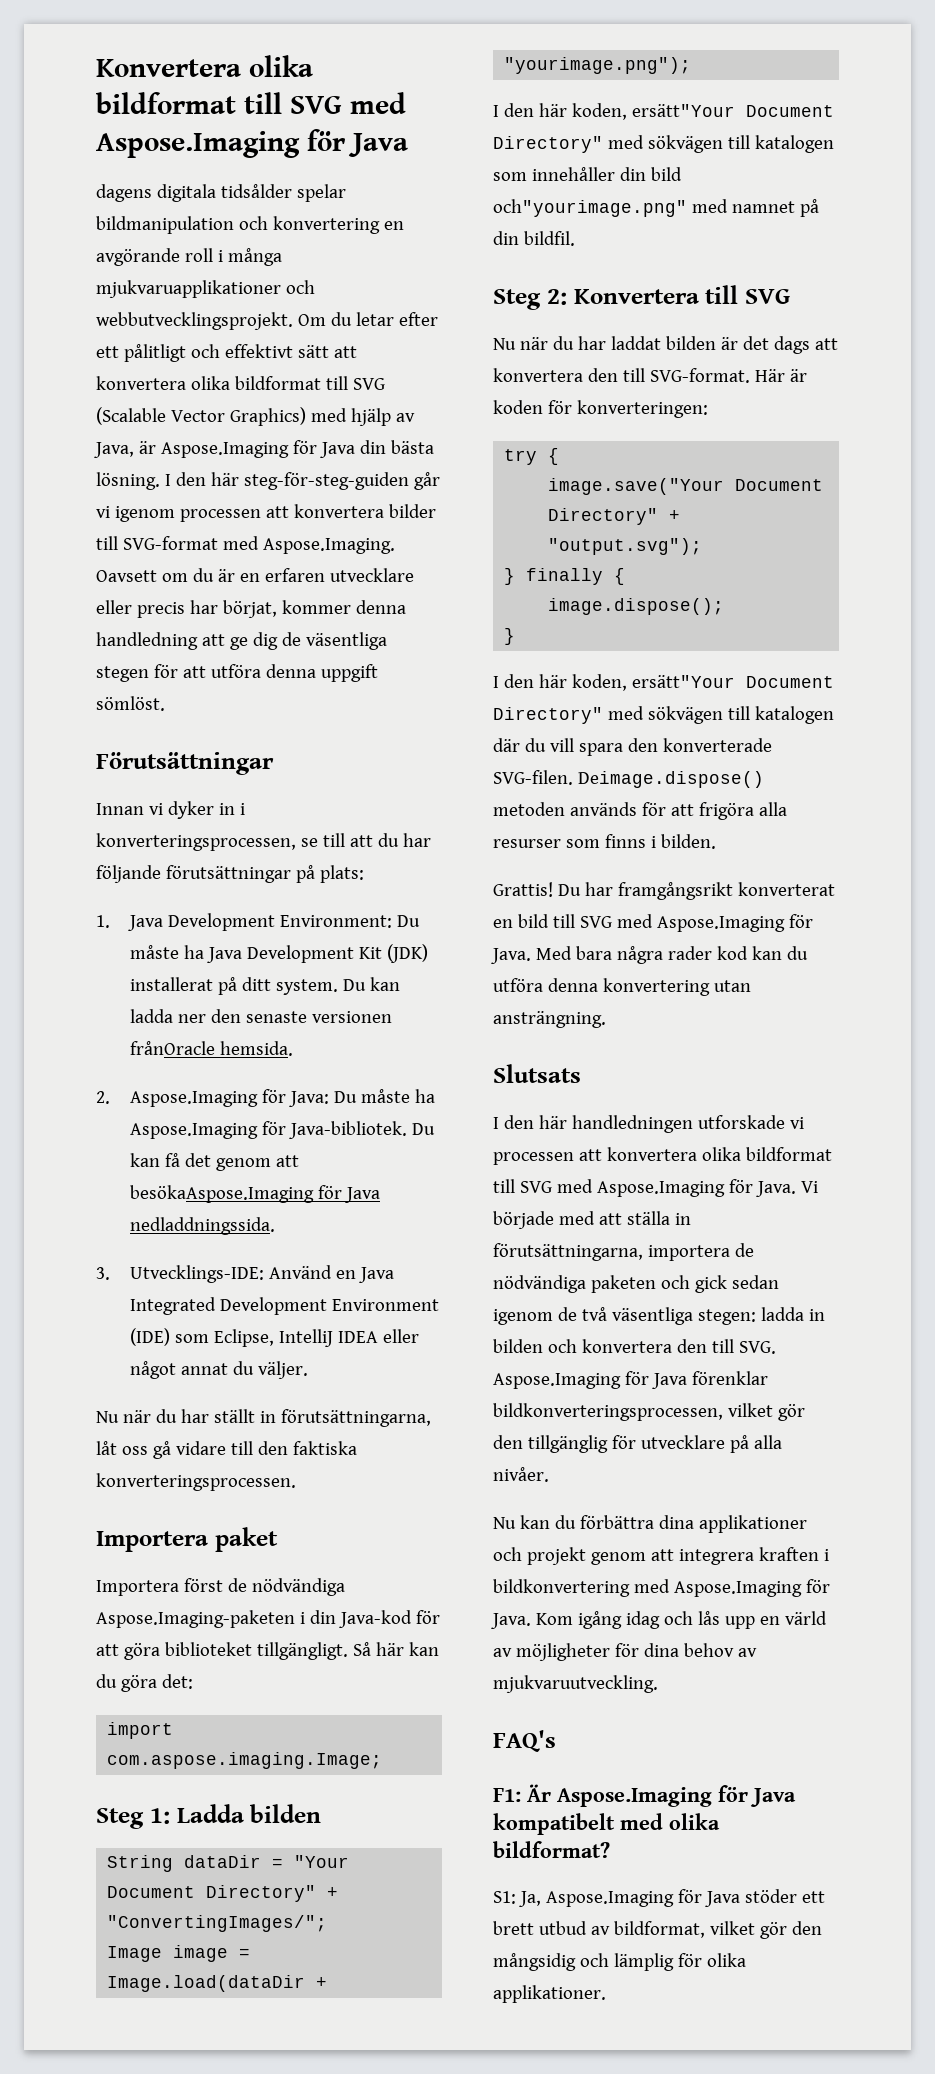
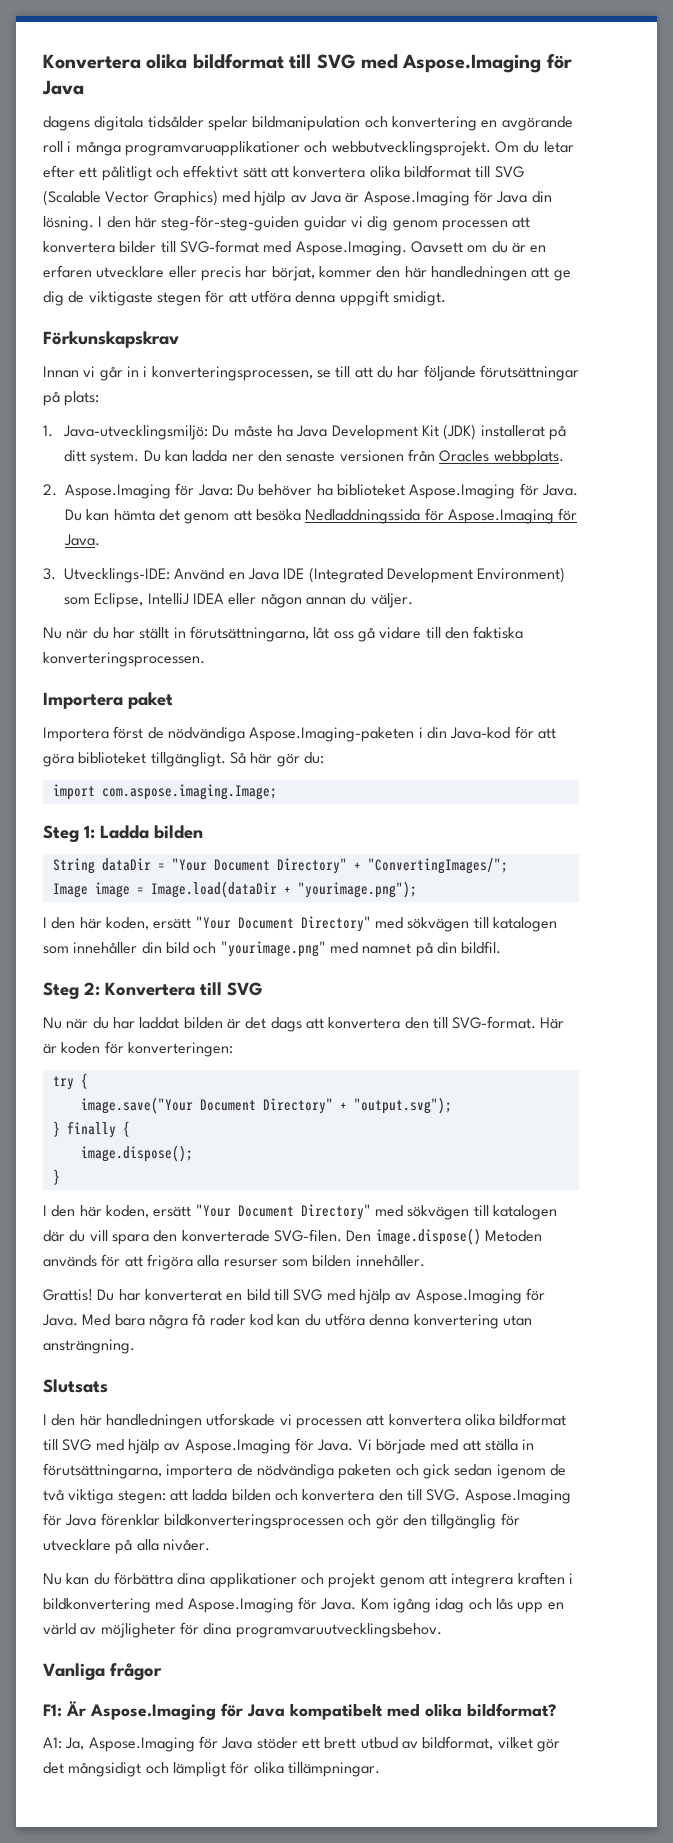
[96,280,281,298] mjukvaruapplikationer -> [124,141,300,156] programvaruapplikationer
[94,442,134,458] Java, -> [309,191,341,203] Java
[390,440,434,454] bästa -> (552, 197) none
[413,472,440,490] [96,506,175,522] går vi igenom -> [303,216,438,231] guidar vi dig genom
[355,600,406,614] [96,632,198,650] denna handledning -> [376,266,527,281] den här handledningen
[305,632,387,650] väsentliga -> [88,291,153,306] viktigaste
[96,696,165,711] [96,752,274,775] sömlöst. // Förutsättningar -> [392,291,446,306] [43,331,179,348] smidigt. // Förkunskapskrav
[167,801,214,819] dyker -> [99,366,123,381] går
[128,913,393,931] Java Development Environment: -> [63,425,209,440] Java-utvecklingsmiljö:
[130,1041,294,1056] frånOracle hemsida. -> [407,449,564,465] från Oracles webbplats.
[360,1089,435,1103] [130,1121,436,1139] [130,1153,181,1167] måste ha Aspose.Imaging för Java-bibliotek. Du kan få -> [258,483,578,499] [65,509,155,521] behöver ha biblioteket Aspose.Imaging för Java. Du kan hämta
[130,1185,381,1203] [130,1217,276,1235] besökaAspose.Imaging för Java nedladdningssida. -> [255,508,578,524] [64,534,100,546] besöka Nedladdningssida för Aspose.Imaging för Java.
[130,1297,440,1315] [130,1328,171,1346] Integrated Development Environment (IDE) -> [283,567,566,583] IDE (Integrated Development Environment)
[130,1361,229,1379] något annat -> [260,593,347,608] någon annan
[408,1642,439,1656] [96,1674,193,1692] kan du göra det: -> [276,752,324,767] gör du:
[631,104,735,117] ersätt"Your -> [153,916,231,929] ersätt "Your
[493,199,687,217] och"yourimage.png" -> [193,941,326,957] och "yourimage.png"
[631,675,735,688] ersätt"Your -> [153,1204,231,1217] ersätt "Your
[577,771,764,788] [493,802,565,816] Deimage.dispose() metoden -> [346,1228,542,1245] Den image.dispose() Metoden
[604,834,716,849] finns i bilden. -> [312,1255,425,1267] bilden innehåller.
[617,882,733,900] framgångsrikt -> (141, 1295) none
(653, 921) none -> [358,1289,412,1304] hjälp av
(663, 955) none -> [192,1313,206,1326] få
(593, 1186) none -> [127,1439,181,1454] hjälp av
[611,1307,825,1325] väsentliga stegen: ladda in -> [68,1489,228,1504] viktiga stegen: att ladda
[493,1403,773,1421] bildkonverteringsprocessen, vilket -> [163,1514,372,1529] bildkonverteringsprocessen och
[683,1643,757,1657] [493,1675,658,1693] [493,1730,556,1752] behov av mjukvaruutveckling. // FAQ's -> [235,1623,442,1638] [43,1663,162,1681] programvaruutvecklingsbehov. // Vanliga frågor
[493,1891,516,1904] S1: -> [43,1737,62,1749] A1:
[791,1921,822,1935] [493,1953,674,1971] den mångsidig och lämplig -> [43,1762,226,1777] det mångsidigt och lämpligt
[493,1985,606,2003] applikationer. -> [287,1762,380,1777] tillämpningar.

